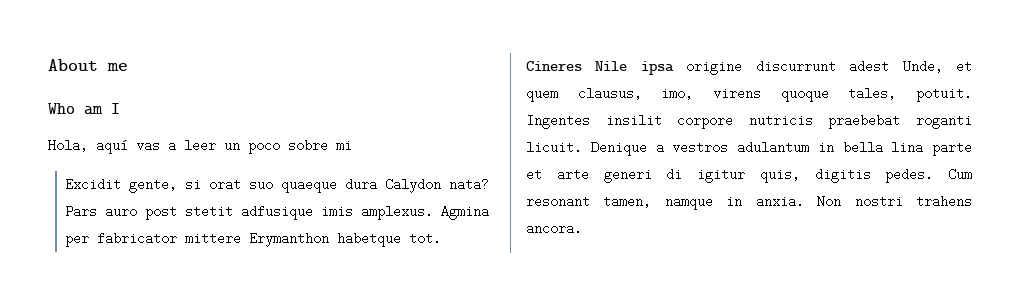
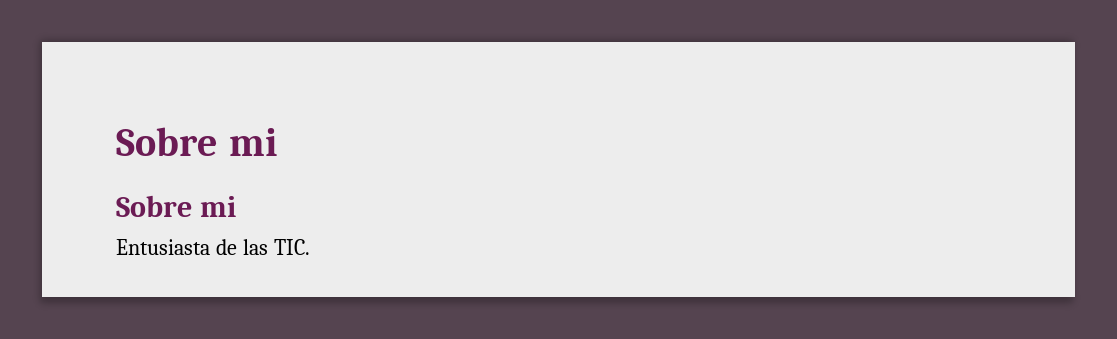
[48,59,128,71] [48,103,120,115] [48,139,352,154] [65,178,490,193] [65,205,490,220] [65,232,442,247] [526,60,972,75] [526,87,972,102] [526,114,972,129] [526,141,972,156] [526,168,972,183] [526,195,972,210] [526,222,582,235] About me // Who am I // Hola, aquí vas a leer un poco sobre mi // Excidit gente, si orat suo quaeque dura Calydon nata? Pars auro post stetit adfusique imis amplexus. Agmina per fabricator mittere Erymanthon habetque tot. // Cineres Nile ipsa origine discurrunt adest Unde, et quem clausus, imo, virens quoque tales, potuit. Ingentes insilit corpore nutricis praebebat roganti licuit. Denique a vestros adulantum in bella lina parte et arte generi di igitur quis, digitis pedes. Cum resonant tamen, namque in anxia. Non nostri trahens ancora. -> [116,127,277,156] [116,195,236,217] [116,239,310,255] Sobre mi // Sobre mi // Entusiasta de las TIC.

